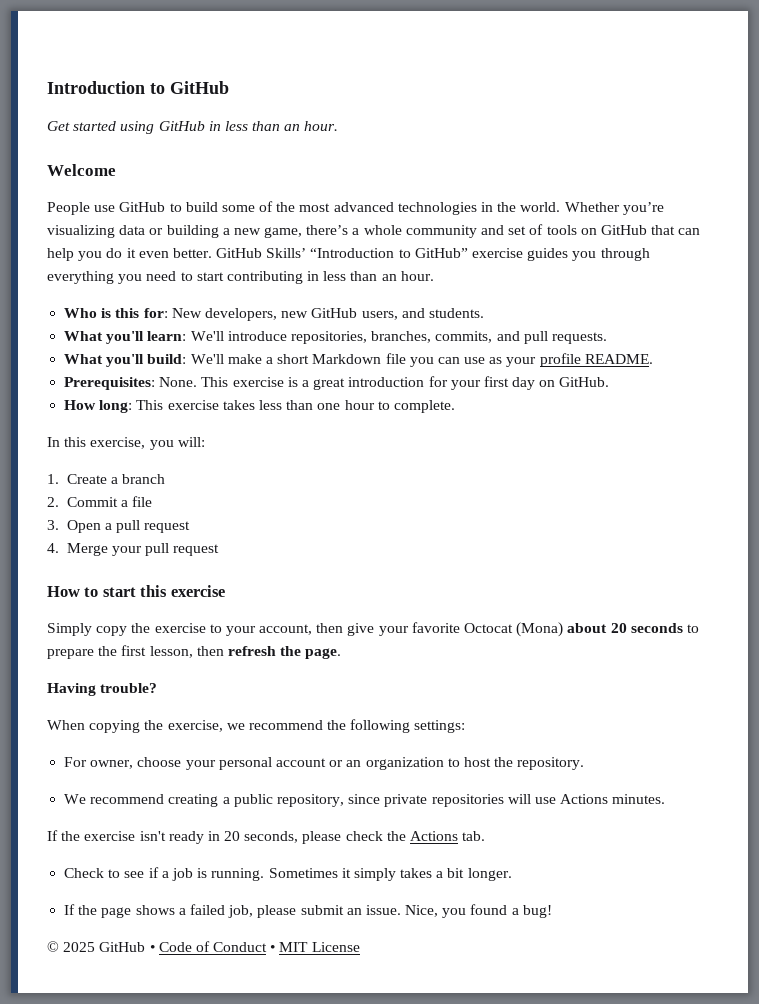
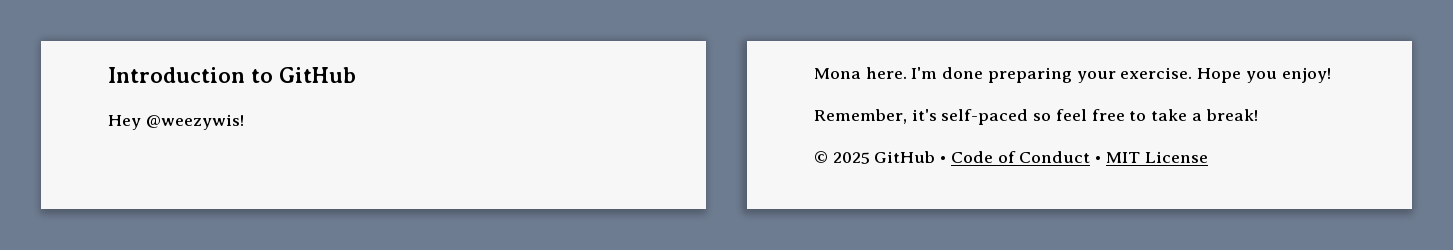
[47,121,339,134] [47,164,116,176] [47,201,664,215] [47,224,701,238] [47,248,650,261] [47,271,434,284] [64,308,484,321] [64,331,607,344] [64,353,653,367] [64,376,610,390] [64,400,455,413] [47,437,205,450] [47,474,166,484] [47,496,153,507] [47,520,191,533] [47,543,220,556] [47,585,225,597] [47,622,699,637] [47,645,342,659] [47,683,158,696] [47,719,466,733] [64,757,585,770] [64,794,666,807] [47,830,486,844] [64,867,512,881] [64,904,552,918] Get started using GitHub in less than an hour. // Welcome // People use GitHub to build some of the most advanced technologies in the world. Whether you’re visualizing data or building a new game, there’s a whole community and set of tools on GitHub that can help you do it even better. GitHub Skills’ “Introduction to GitHub” exercise guides you through everything you need to start contributing in less than an hour. // Who is this for: New developers, new GitHub users, and students. // What you'll learn: We'll introduce repositories, branches, commits, and pull requests. // What you'll build: We'll make a short Markdown file you can use as your profile README. // Prerequisites: None. This exercise is a great introduction for your first day on GitHub. // How long: This exercise takes less than one hour to complete. // In this exercise, you will: // 1. Create a branch // 2. Commit a file // 3. Open a pull request // 4. Merge your pull request // How to start this exercise // Simply copy the exercise to your account, then give your favorite Octocat (Mona) about 20 seconds to prepare the first lesson, then refresh the page. // Having trouble? // When copying the exercise, we recommend the following settings: // For owner, choose your personal account or an organization to host the repository. // We recommend creating a public repository, since private repositories will use Actions minutes. // If the exercise isn't ready in 20 seconds, please check the Actions tab. // Check to see if a job is running. Sometimes it simply takes a bit longer. // If the page shows a failed job, please submit an issue. Nice, you found a bug! -> [108,114,244,130] [814,67,1331,83] [814,109,1258,125] Hey @weezywis! // Mona here. I'm done preparing your exercise. Hope you enjoy! // Remember, it's self-paced so feel free to take a break!

